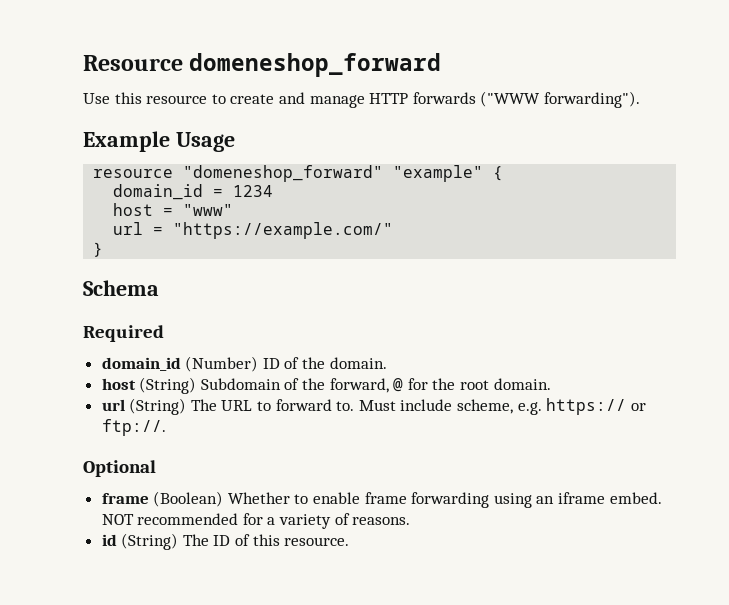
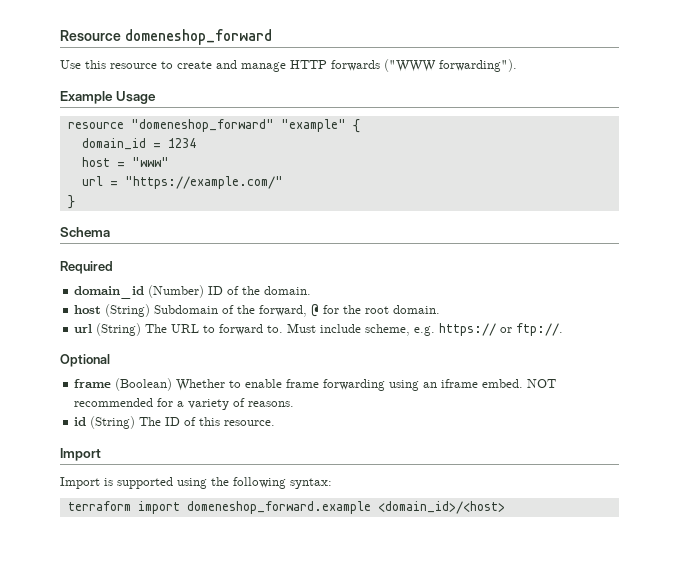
(350, 541) none -> [60,448,101,461] [60,477,332,489] [67,501,505,514] // Import // Import is supported using the following syntax: // terraform import domeneshop_forward.example <domain_id>/<host>

